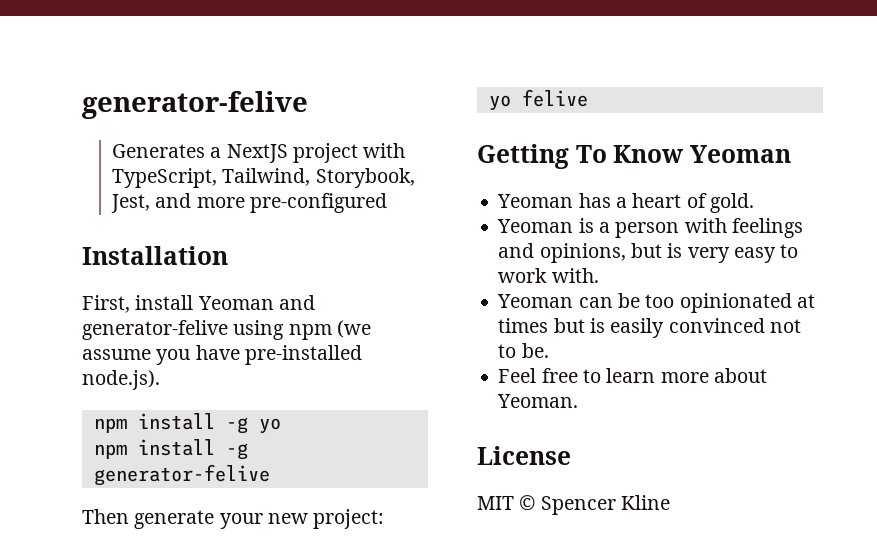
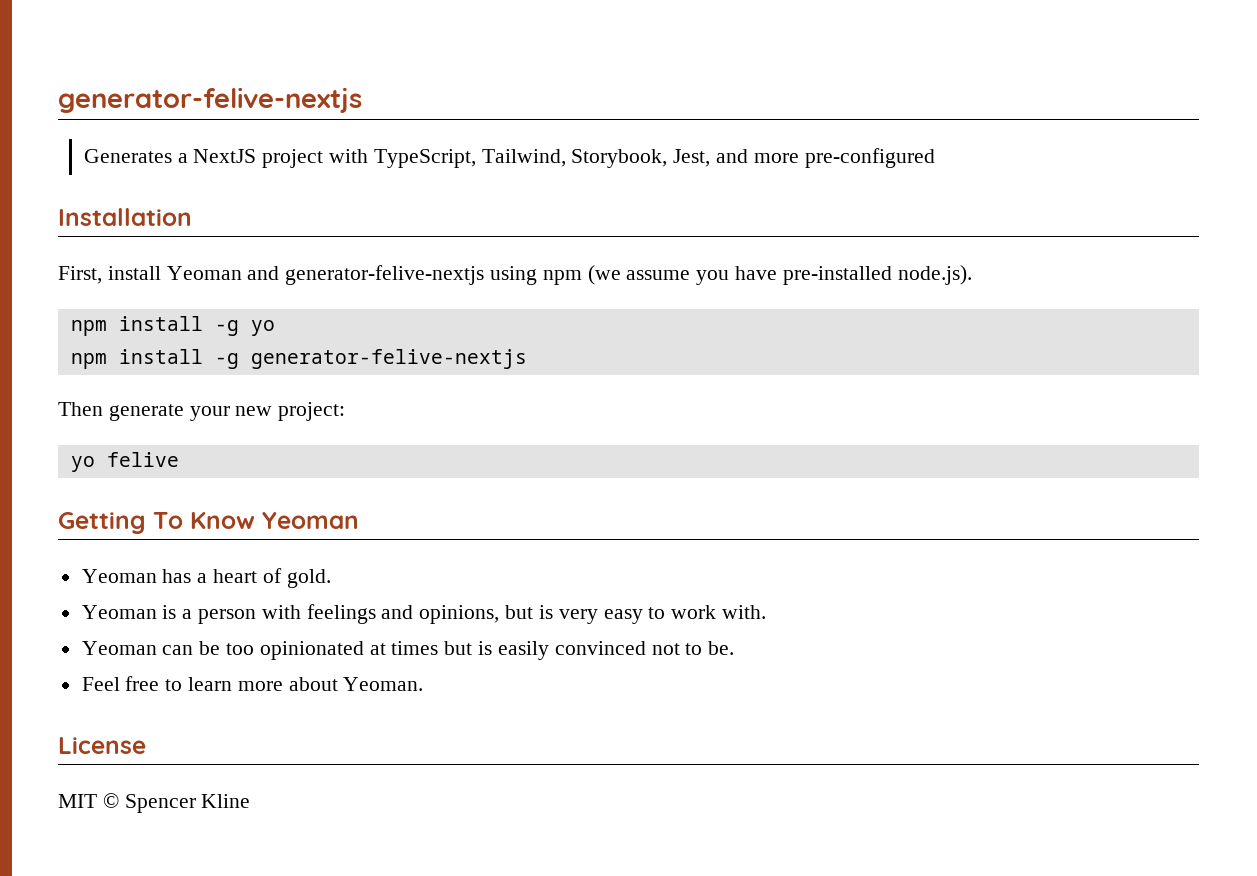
[82,91,308,119] generator-felive -> [58,87,362,113] generator-felive-nextjs
[82,320,228,340] generator-felive -> [285,265,485,285] generator-felive-nextjs
[93,464,270,486] generator-felive -> [250,349,527,369] generator-felive-nextjs

